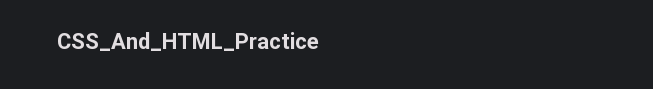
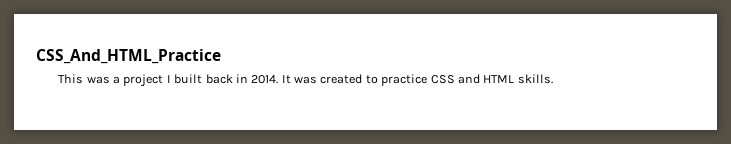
(319, 41) none -> [58,74,553,87] // This was a project I built back in 2014. It was created to practice CSS and HTML skills.

